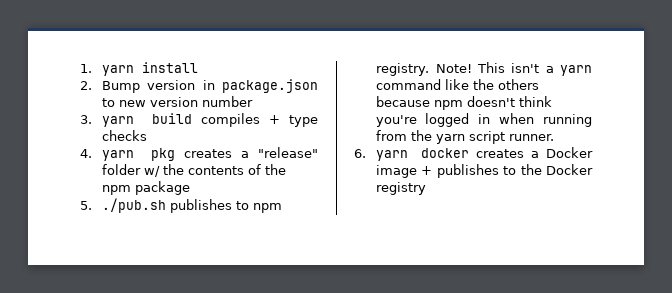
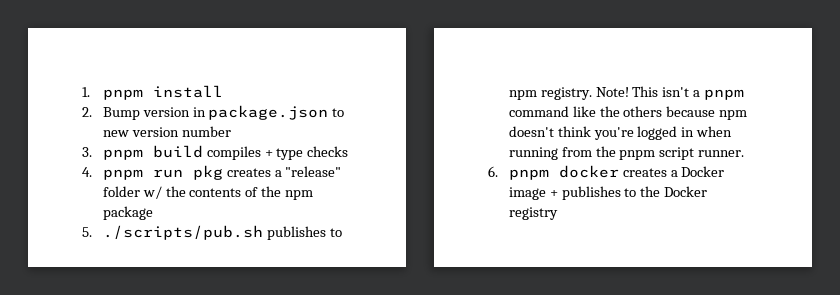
[101,65,134,76] yarn -> [102,89,143,100] pnpm
[101,116,134,127] yarn -> [102,149,143,160] pnpm
[101,150,134,161] yarn -> [102,169,183,180] pnpm run
[101,198,166,213] ./pub.sh -> [102,225,263,240] ./scripts/pub.sh
[560,65,592,76] yarn -> [704,89,745,100] pnpm
[435,134,465,144] yarn -> [619,150,656,160] pnpm
[375,150,408,161] yarn -> [508,169,549,180] pnpm

